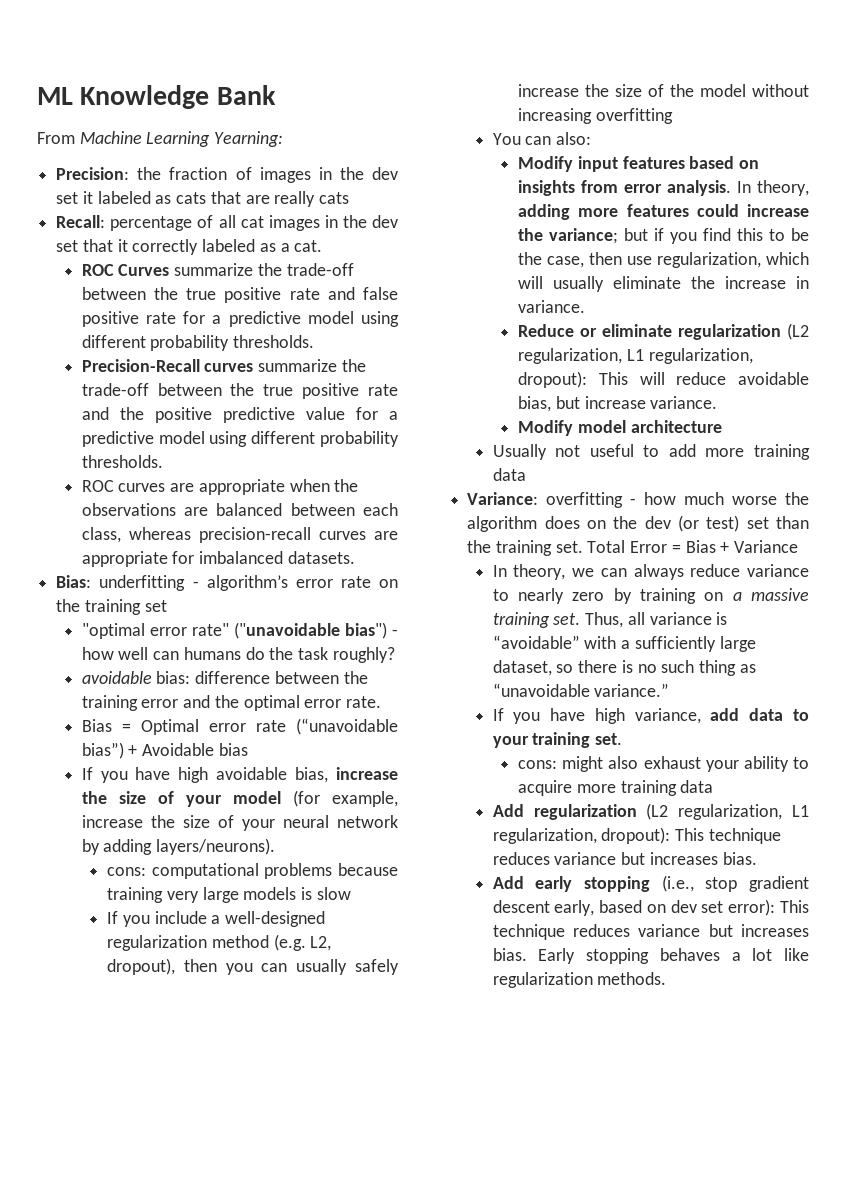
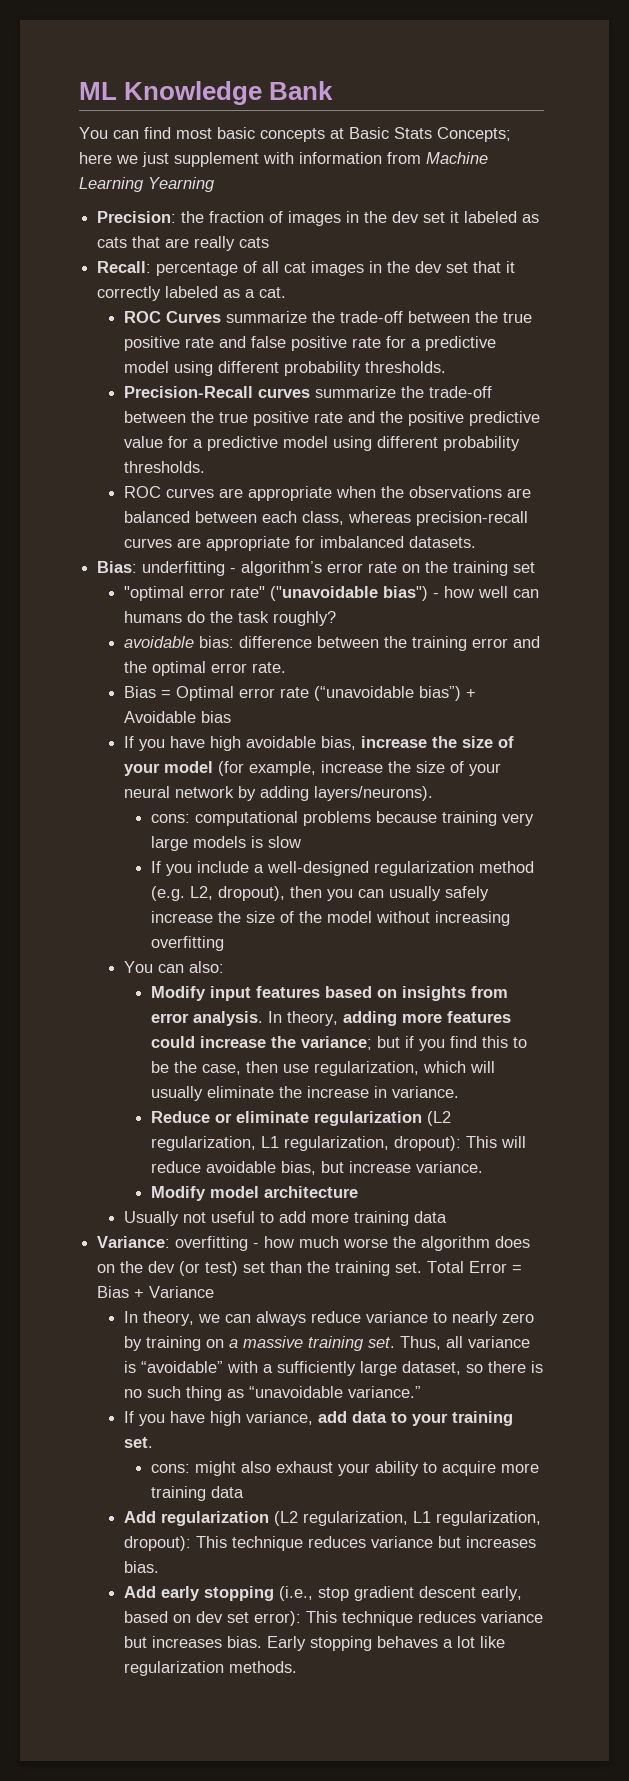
[37,132,75,144] From -> [79,127,511,142] [79,152,421,167] You can find most basic concepts at Basic Stats Concepts; here we just supplement with information from
[214,131,284,147] Yearning: -> [148,177,215,192] Yearning

